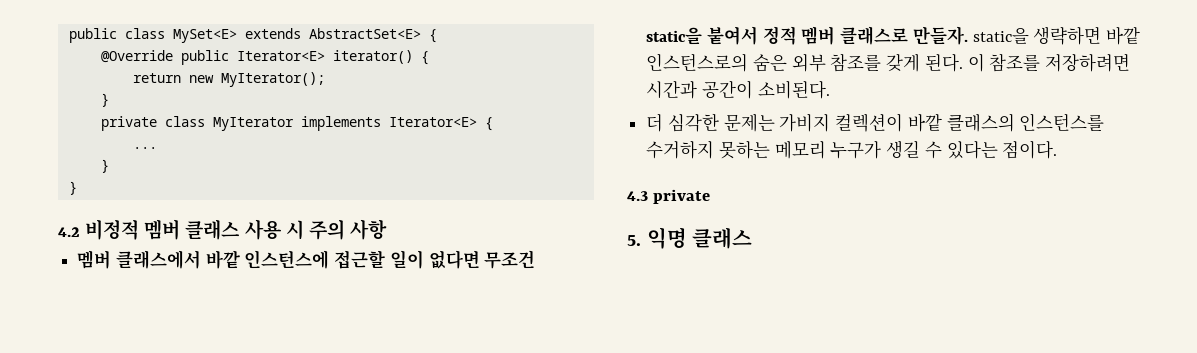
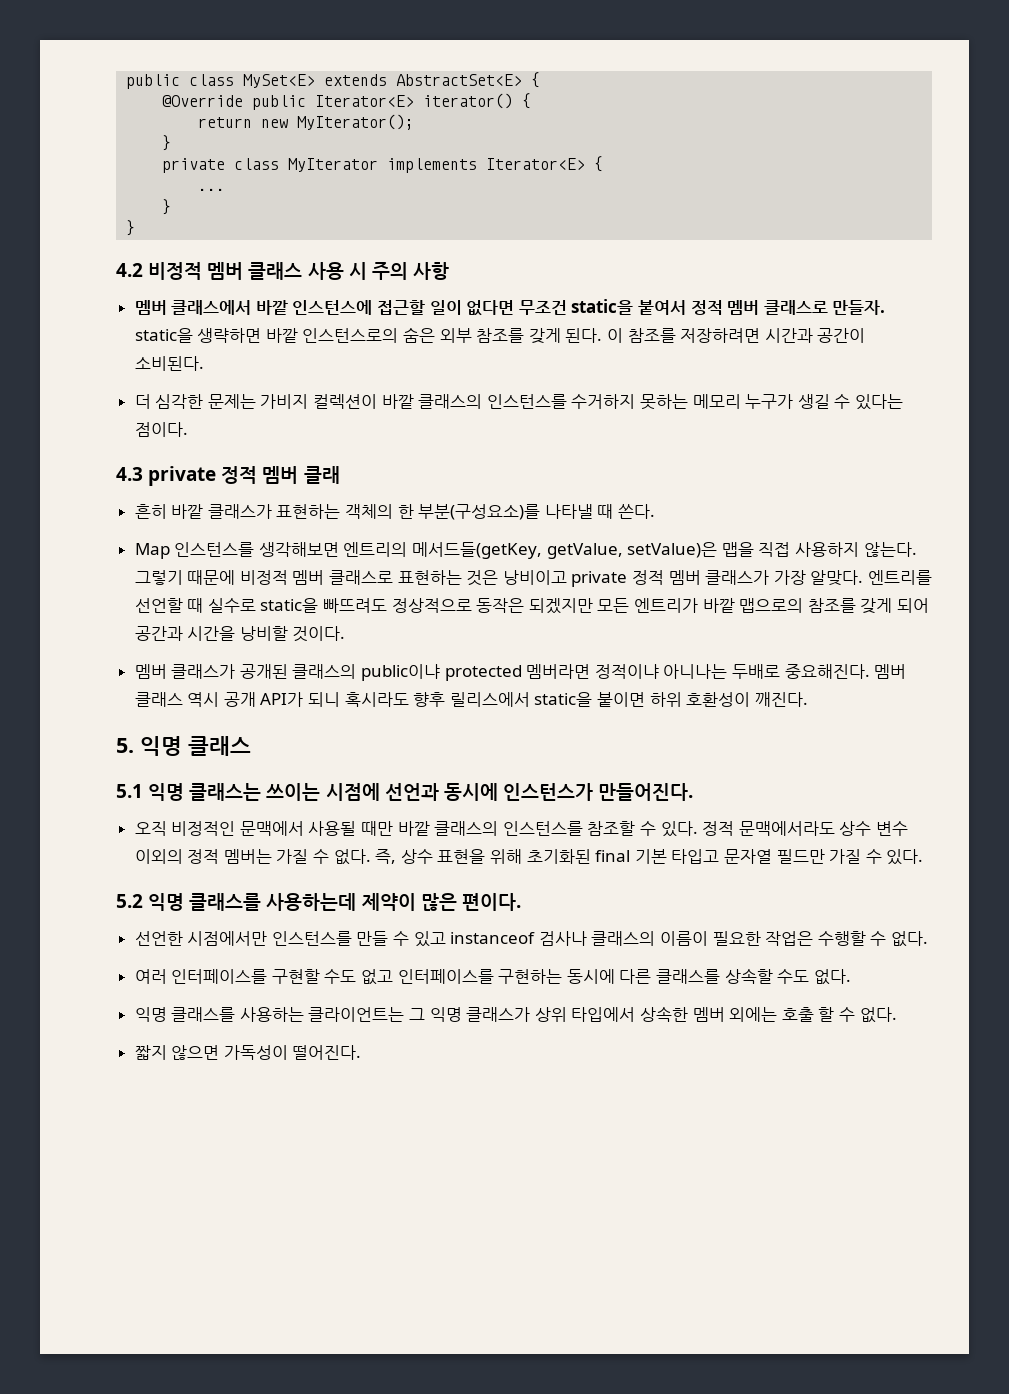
[627,227,753,249] // 5. 익명 클래스 -> [221,466,340,484] [134,504,656,520] [134,542,917,559] [134,570,932,587] [134,598,929,614] [134,626,346,642] [134,664,907,681] [134,692,808,707] [116,736,251,756] [116,783,694,801] [134,821,908,837] [134,849,924,865] [116,893,521,912] [134,931,928,947] [134,968,851,985] [134,1006,897,1023] [134,1045,362,1060] 정적 멤버 클래 // 흔히 바깥 클래스가 표현하는 객체의 한 부분(구성요소)를 나타낼 때 쓴다. // Map 인스턴스를 생각해보면 엔트리의 메서드들(getKey, getValue, setValue)은 맵을 직접 사용하지 않는다. 그렇기 때문에 비정적 멤버 클래스로 표현하는 것은 낭비이고 private 정적 멤버 클래스가 가장 알맞다. 엔트리를 선언할 때 실수로 static을 빠뜨려도 정상적으로 동작은 되겠지만 모든 엔트리가 바깥 맵으로의 참조를 갖게 되어 공간과 시간을 낭비할 것이다. // 멤버 클래스가 공개된 클래스의 public이냐 protected 멤버라면 정적이냐 아니나는 두배로 중요해진다. 멤버 클래스 역시 공개 API가 되니 혹시라도 향후 릴리스에서 static을 붙이면 하위 호환성이 깨진다. // 5. 익명 클래스 // 5.1 익명 클래스는 쓰이는 시점에 선언과 동시에 인스턴스가 만들어진다. // 오직 비정적인 문맥에서 사용될 때만 바깥 클래스의 인스턴스를 참조할 수 있다. 정적 문맥에서라도 상수 변수 이외의 정적 멤버는 가질 수 없다. 즉, 상수 표현을 위해 초기화된 final 기본 타입고 문자열 필드만 가질 수 있다. // 5.2 익명 클래스를 사용하는데 제약이 많은 편이다. // 선언한 시점에서만 인스턴스를 만들 수 있고 instanceof 검사나 클래스의 이름이 필요한 작업은 수행할 수 없다. // 여러 인터페이스를 구현할 수도 없고 인터페이스를 구현하는 동시에 다른 클래스를 상속할 수도 없다. // 익명 클래스를 사용하는 클라이언트는 그 익명 클래스가 상위 타입에서 상속한 멤버 외에는 호출 할 수 없다. // 짧지 않으면 가독성이 떨어진다.

